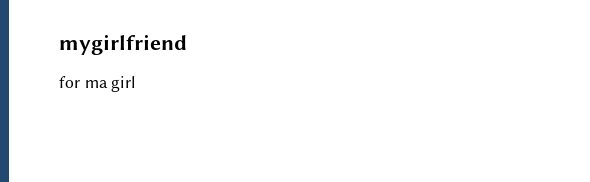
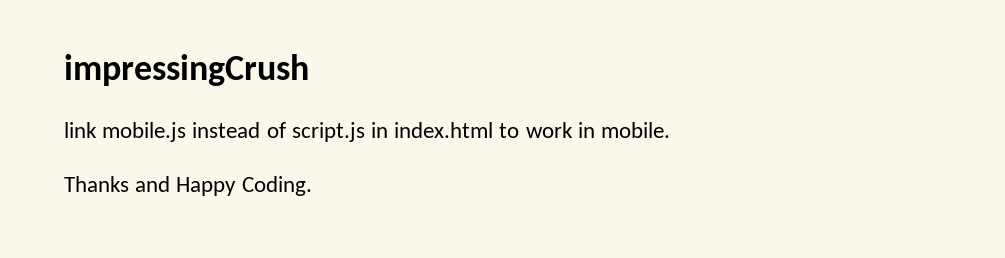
[59,34,187,55] [59,76,136,92] mygirlfriend // for ma girl -> [64,54,309,86] [64,122,671,142] [64,176,312,196] impressingCrush // link mobile.js instead of script.js in index.html to work in mobile. // Thanks and Happy Coding.

